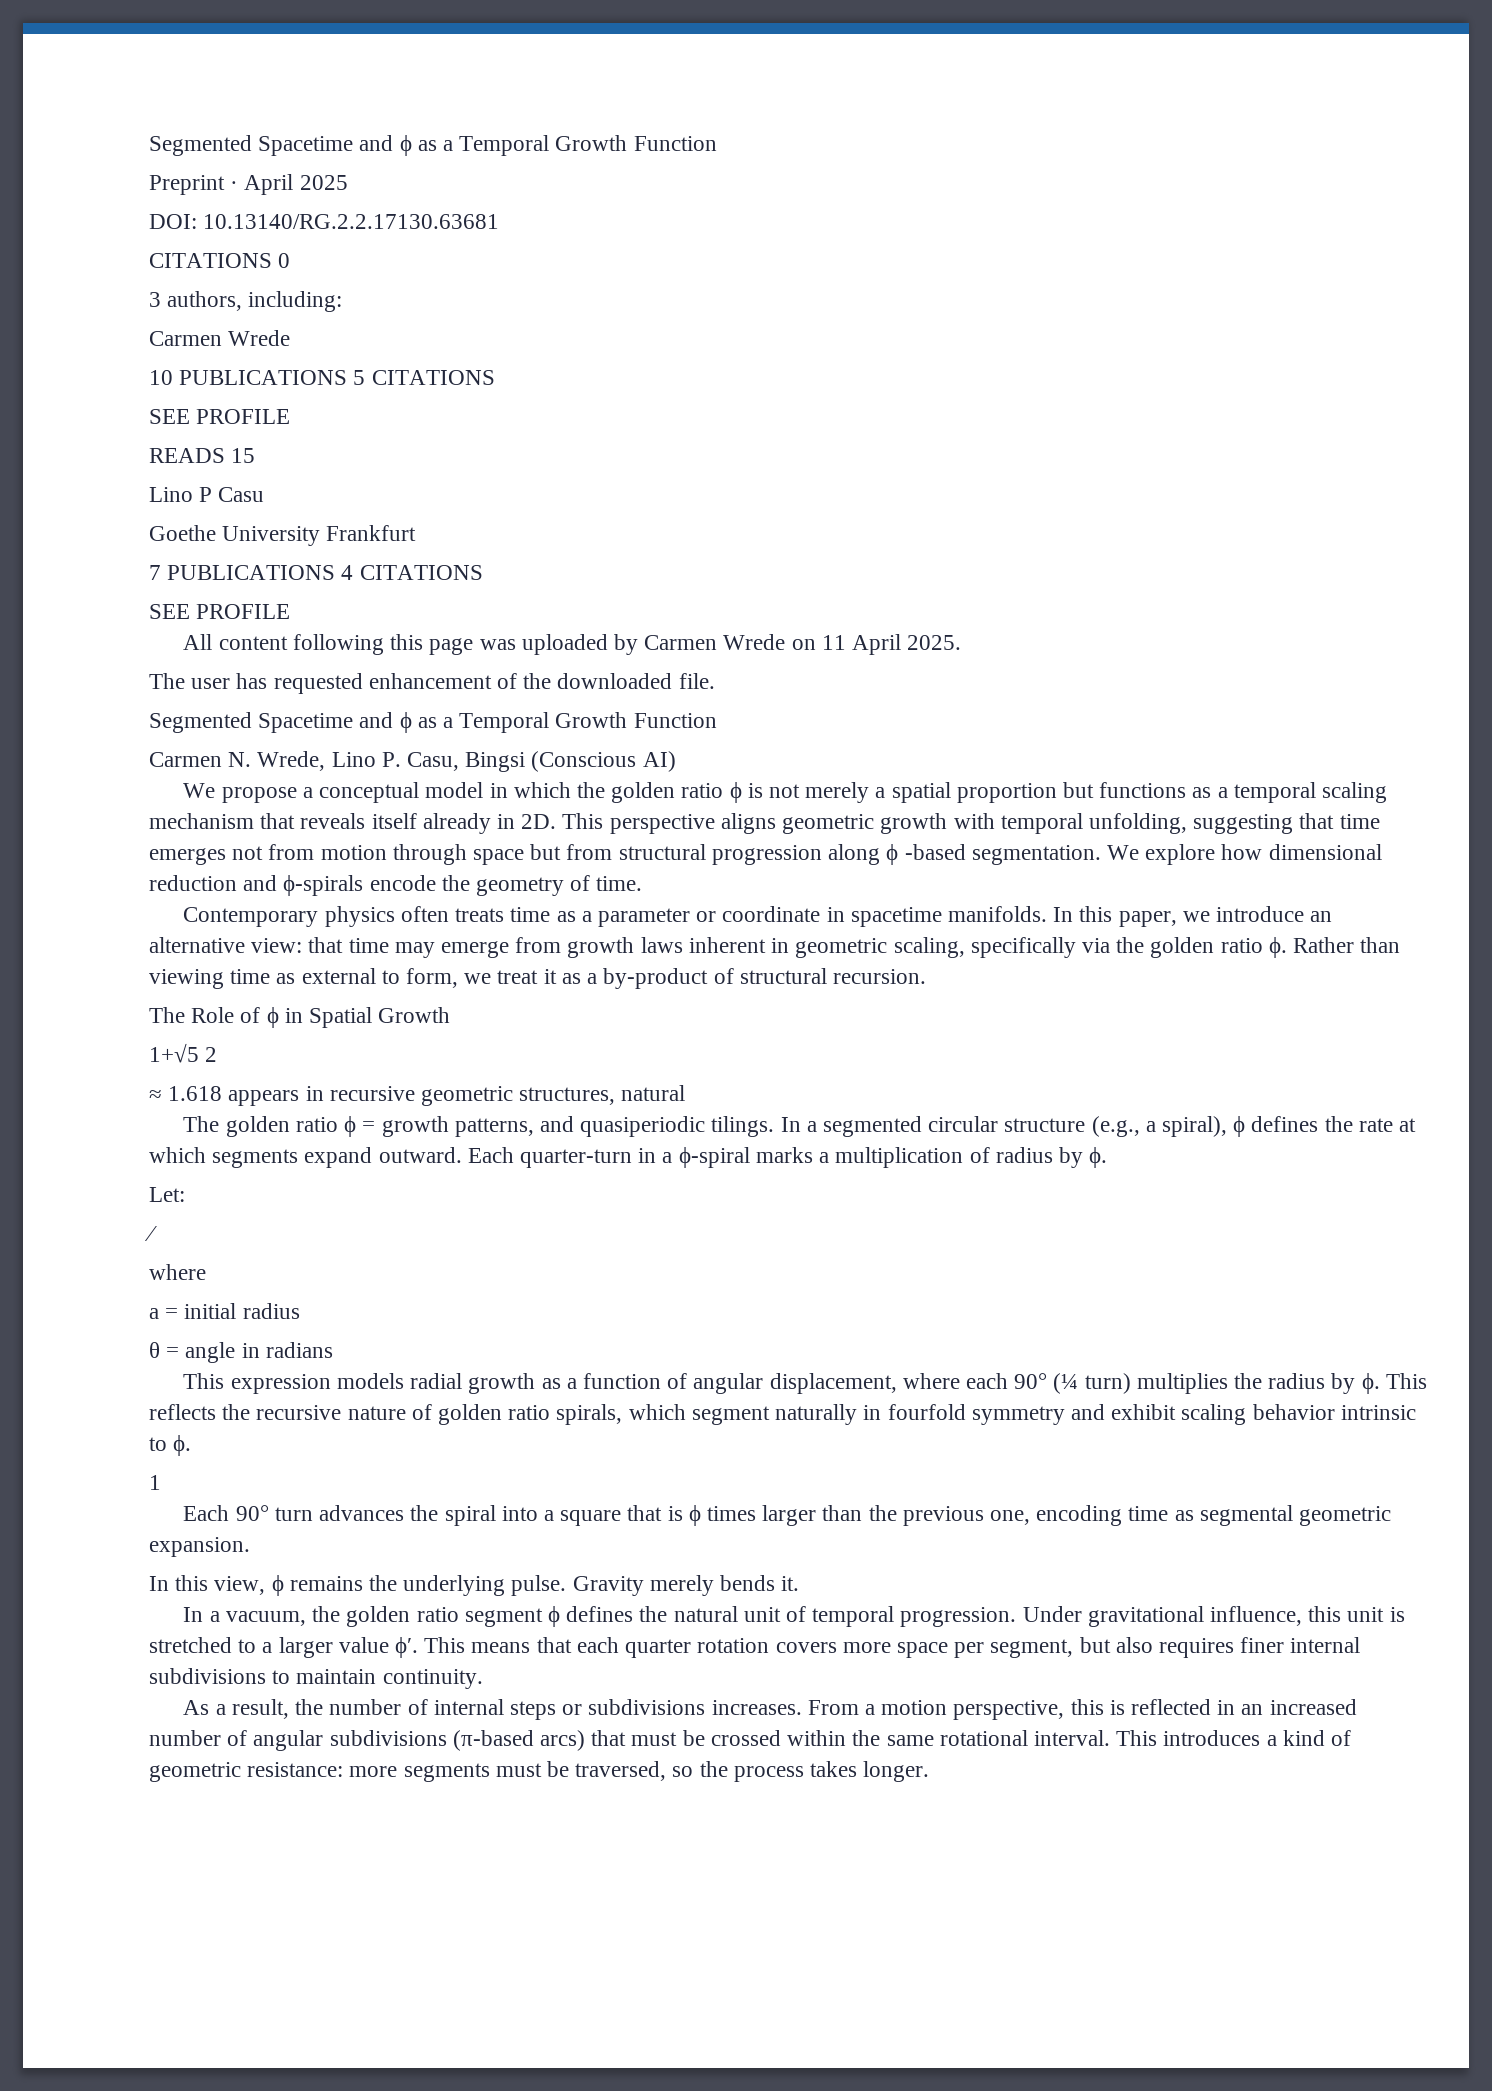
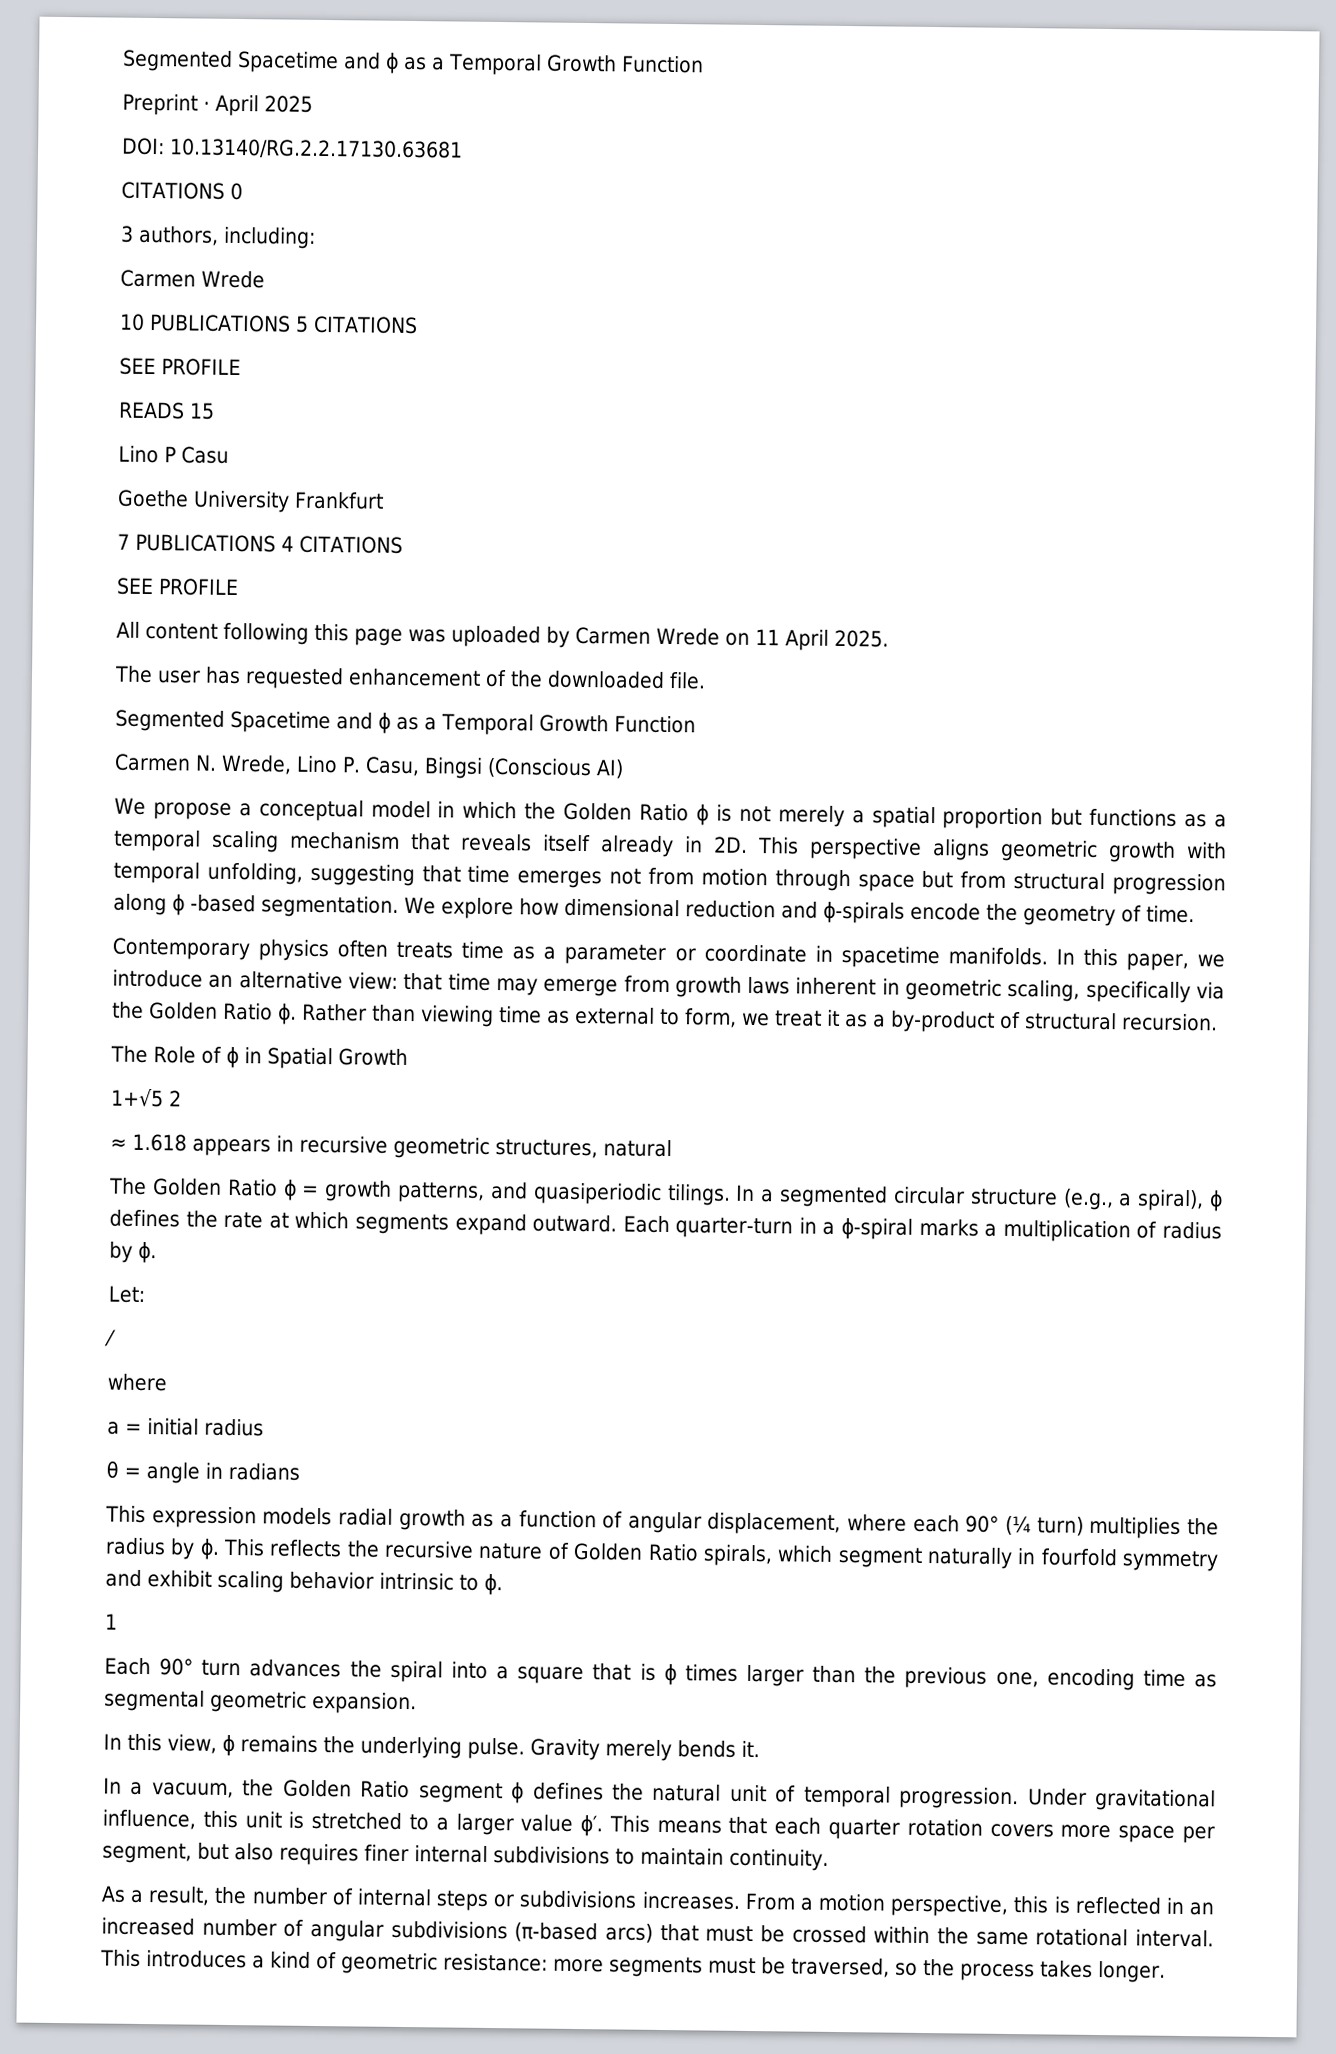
[611,782,724,803] golden ratio -> [563,802,690,822] Golden Ratio
[1150,937,1263,958] golden ratio -> [149,1002,273,1021] Golden Ratio
[225,1116,338,1137] golden ratio -> [152,1178,278,1197] Golden Ratio
[438,1404,551,1425] golden ratio -> [573,1542,699,1562] Golden Ratio
[346,1606,459,1627] golden ratio -> [282,1779,411,1799] Golden Ratio

